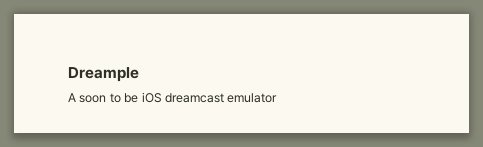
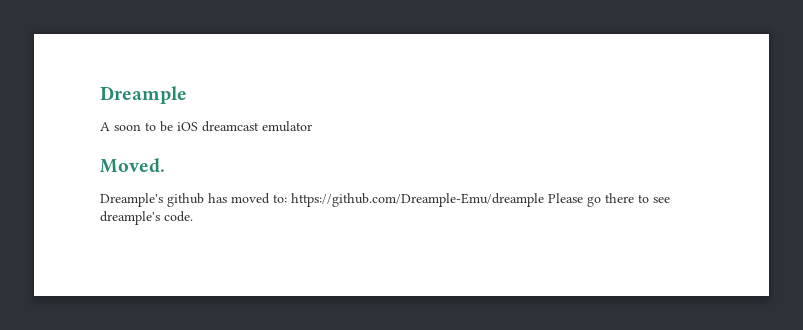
(278, 98) none -> [100,158,165,173] [100,193,670,207] [100,211,193,225] // Moved. // Dreample's github has moved to: https://github.com/Dreample-Emu/dreample Please go there to see dreample's code.

